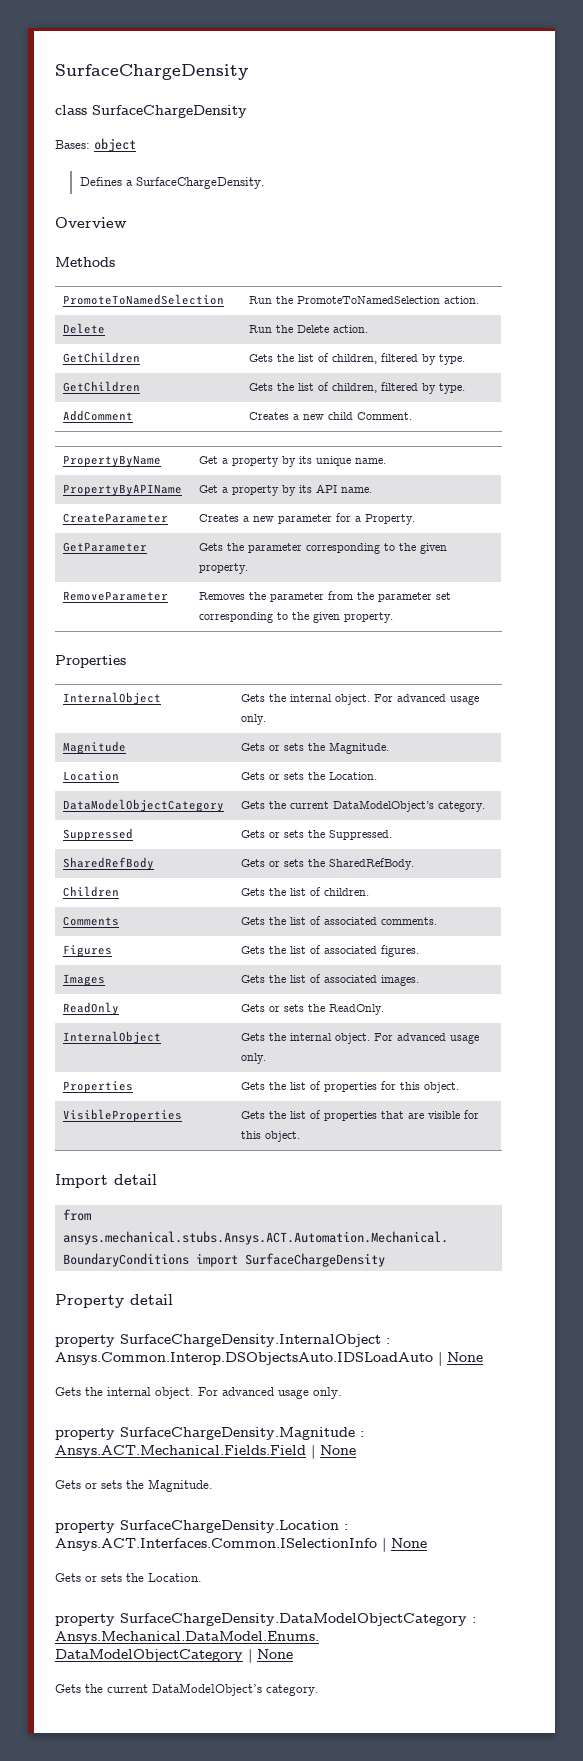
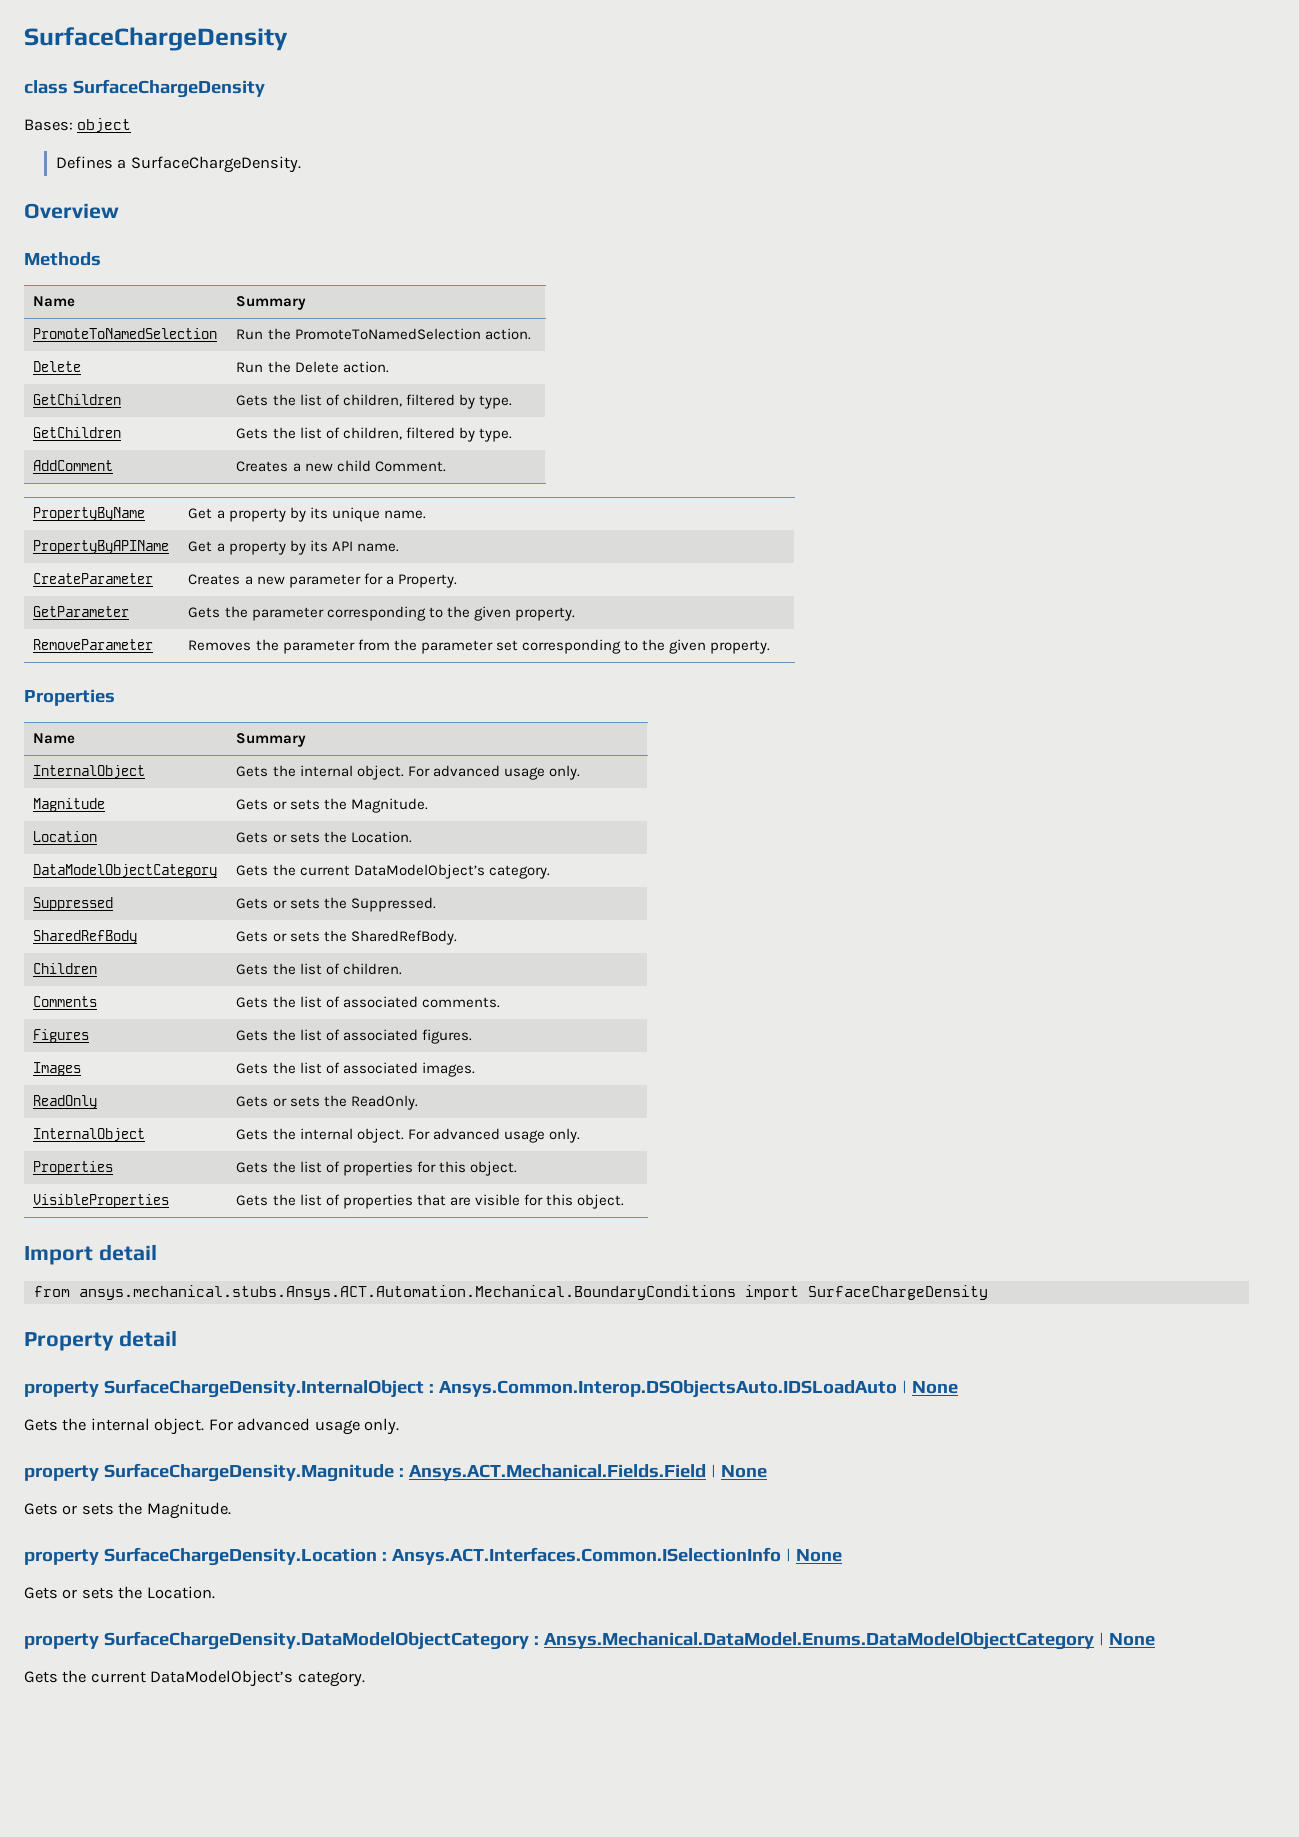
(115, 262) none -> [33,296,76,307] [236,296,307,310] // Name | Summary
(126, 661) none -> [33,733,76,744] [236,733,307,747] // Name | Summary

